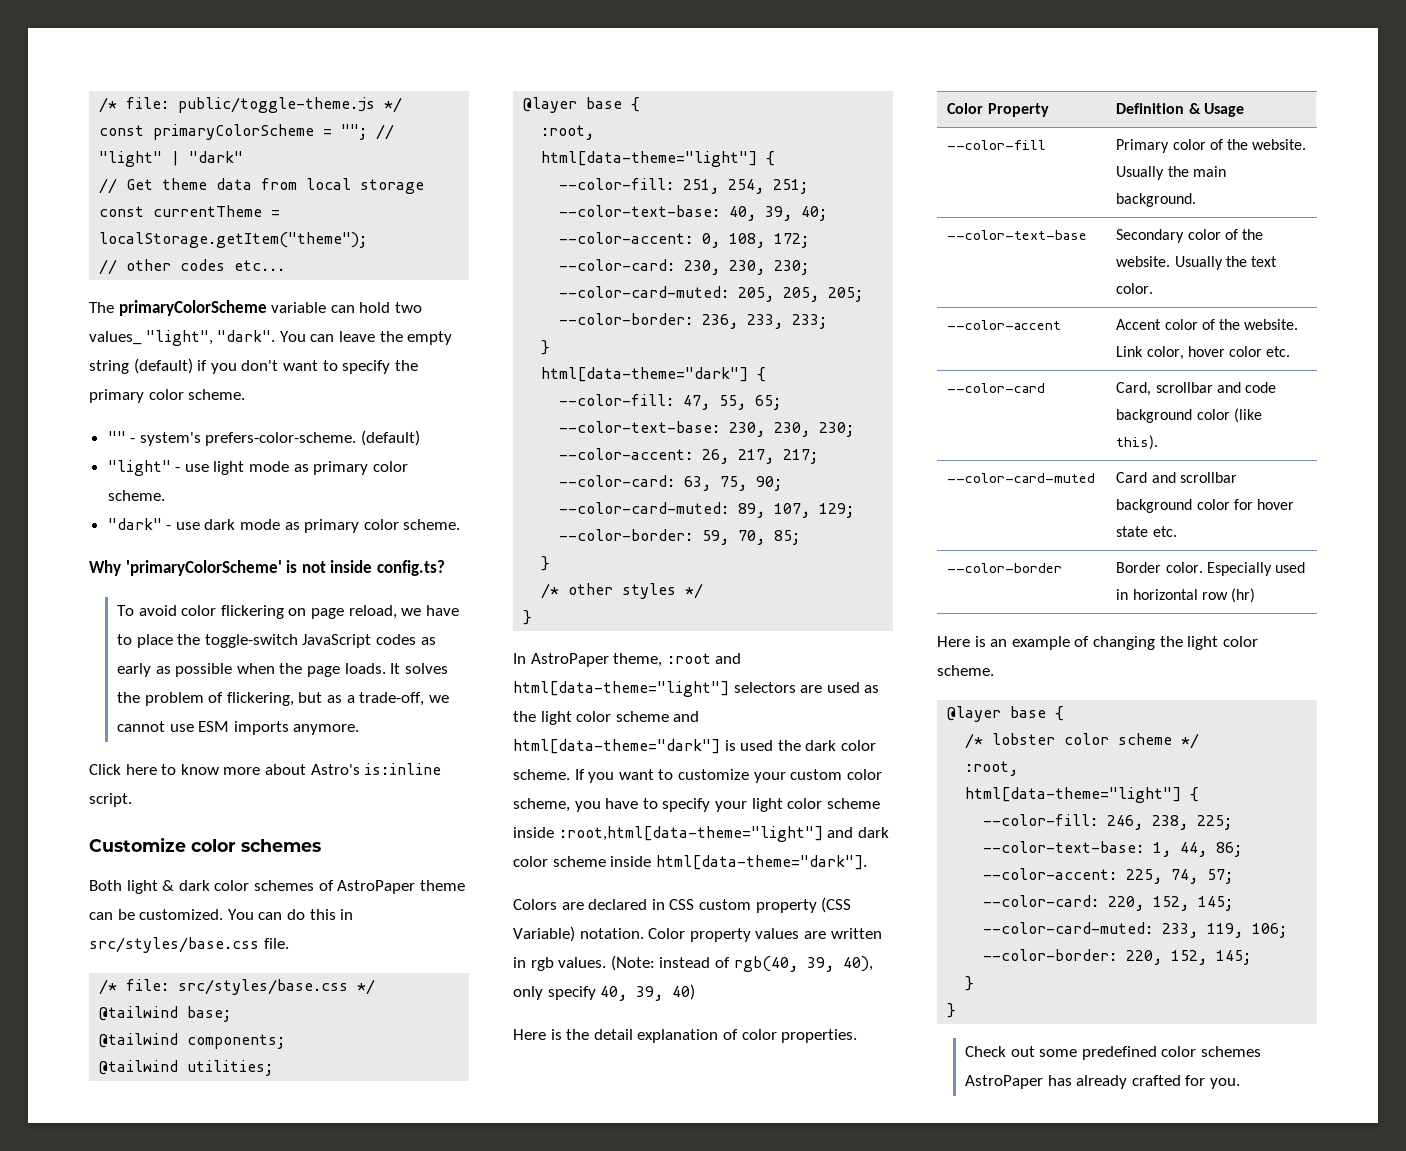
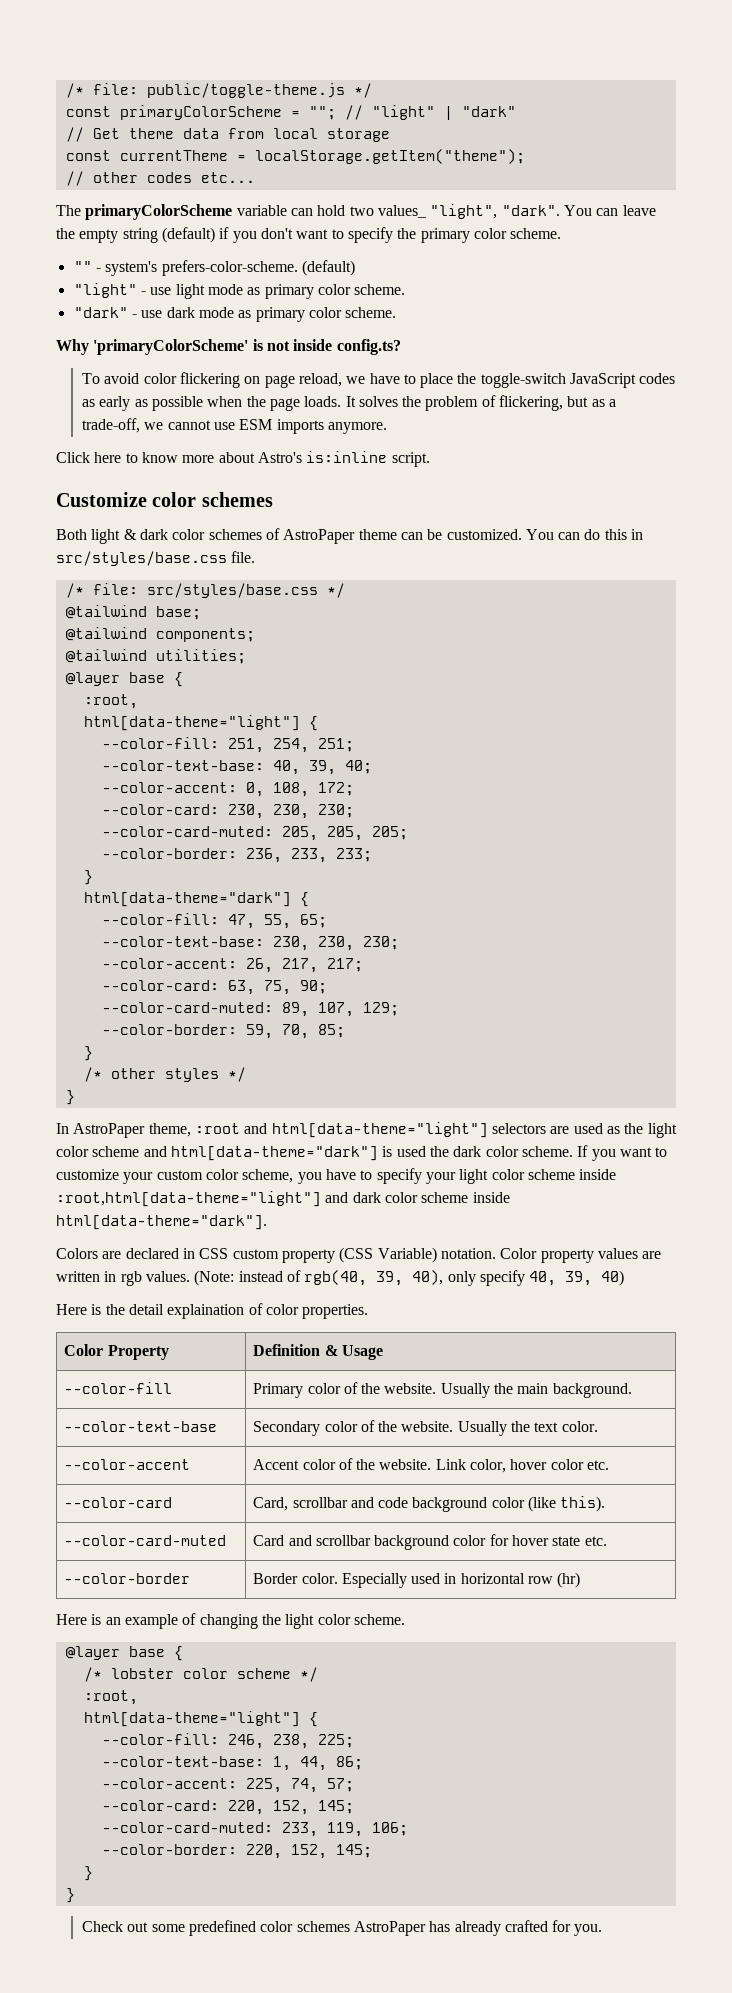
[637,1029,719,1043] explanation -> [167,1304,245,1319] explaination

